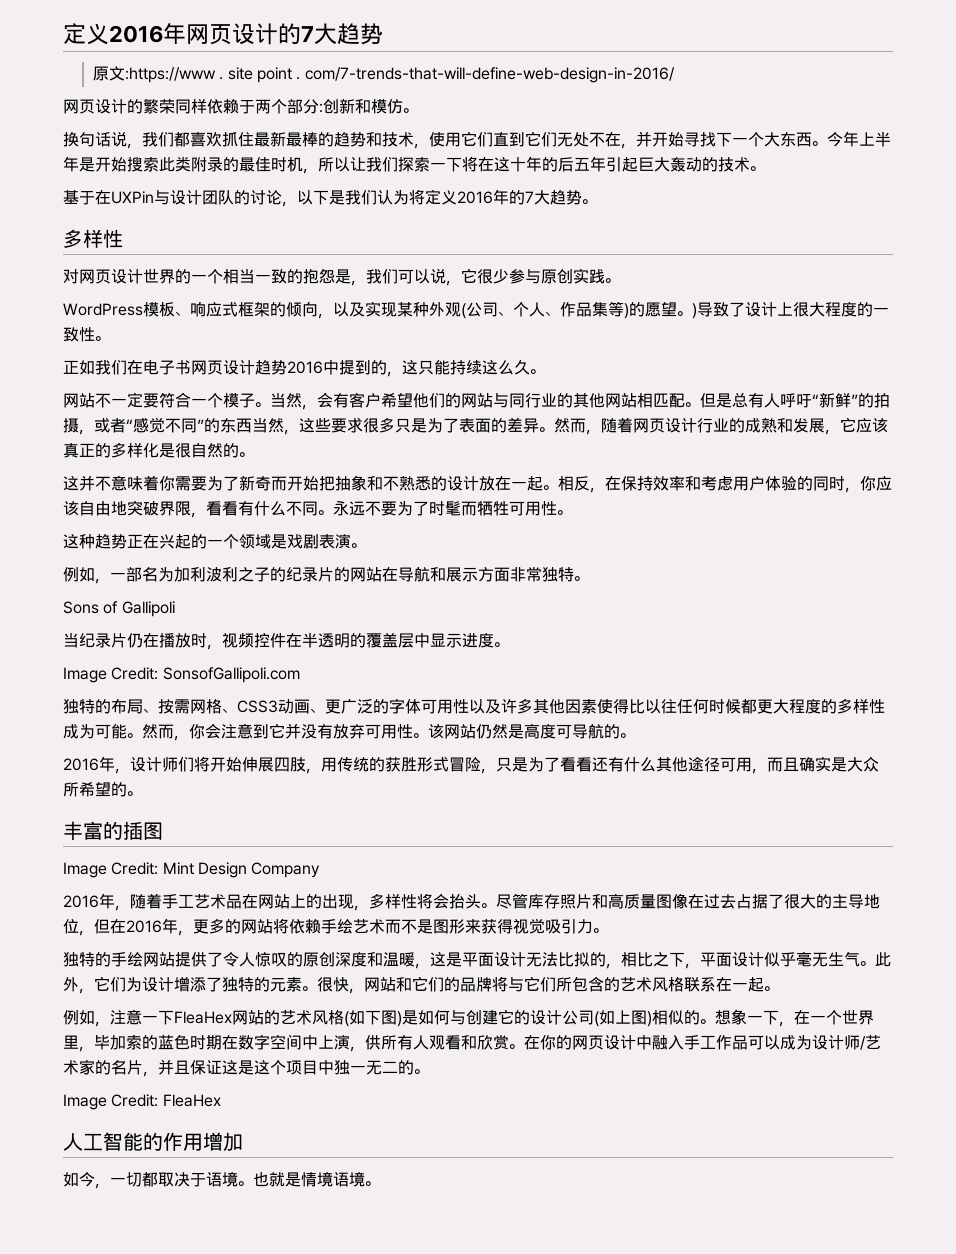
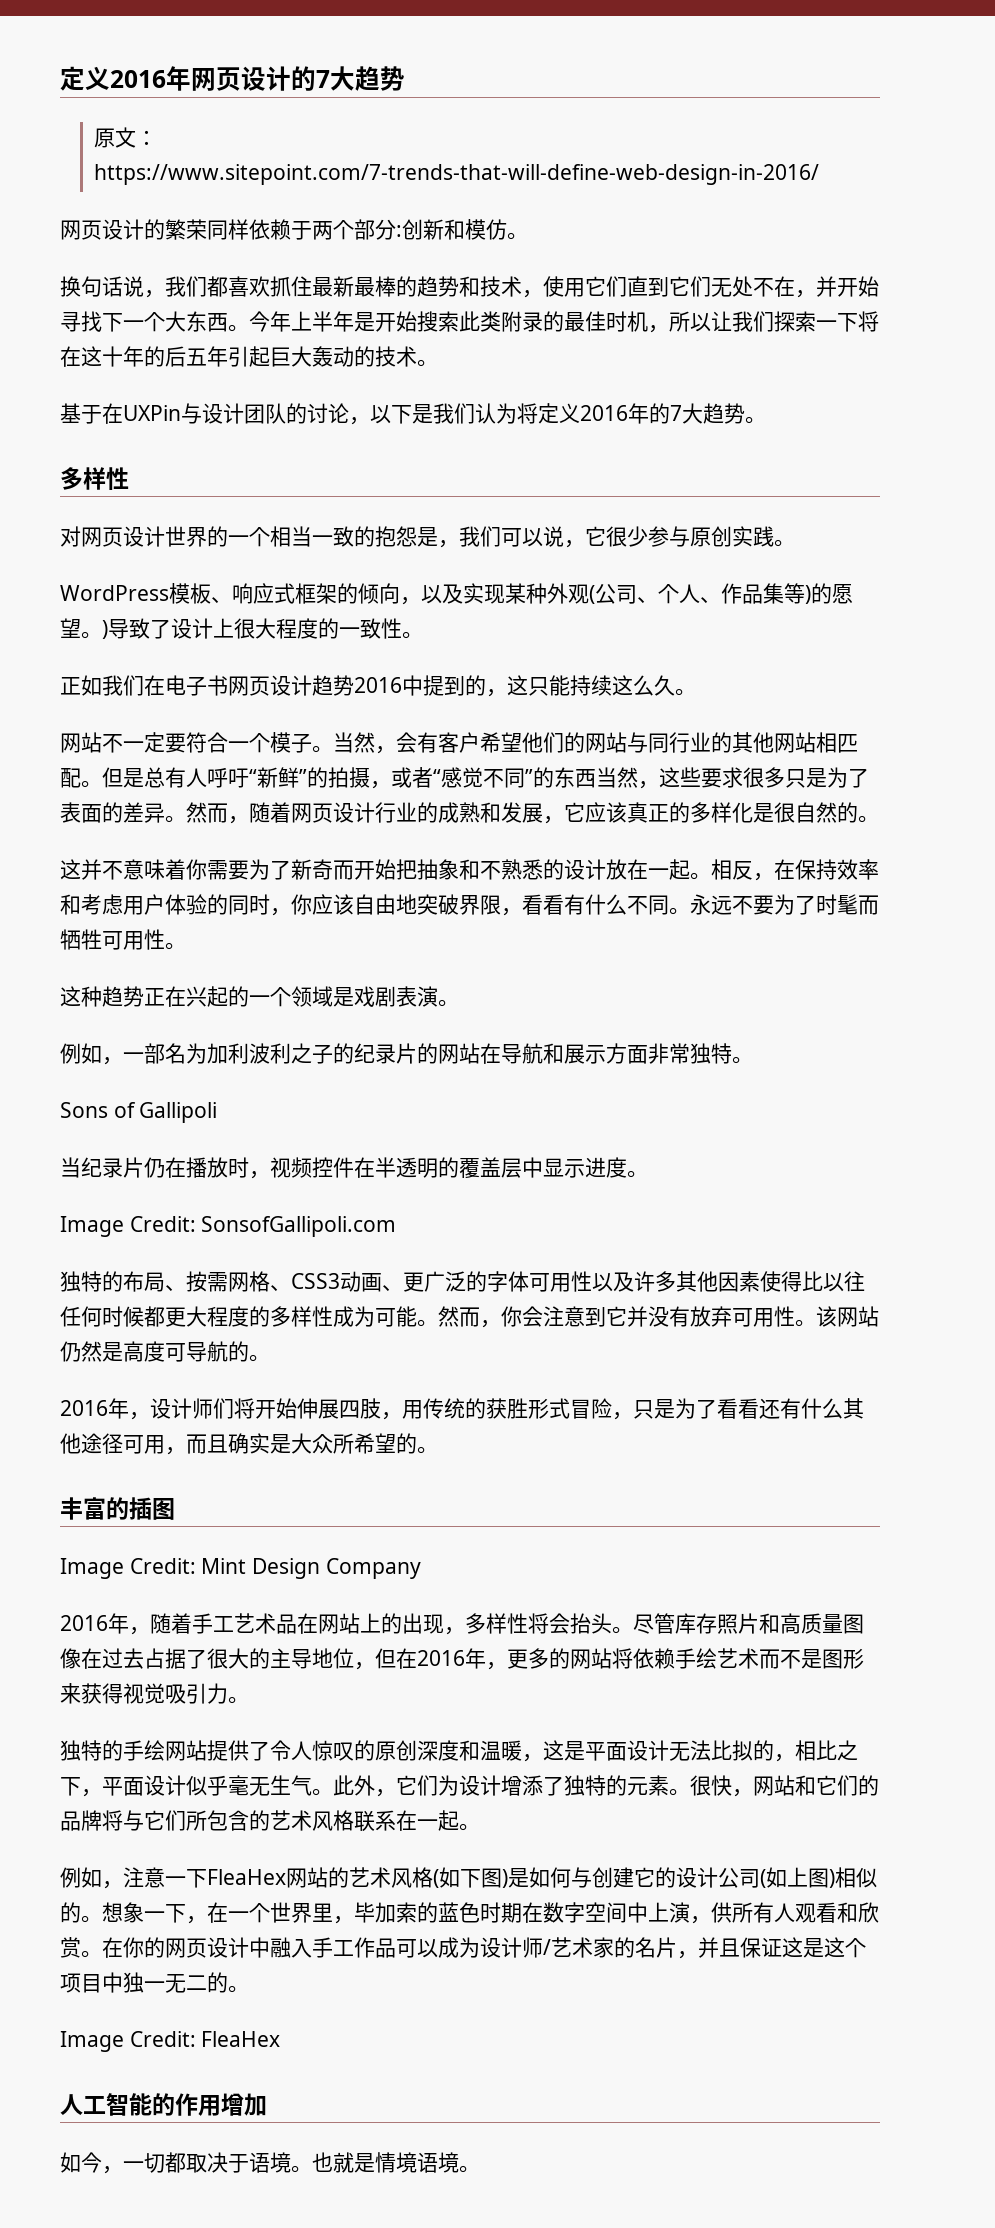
[124,67,675,83] :https://www . site point . com/7-trends-that-will-define-web-design-in-2016/ -> [136,130,158,145] [94,164,820,185] ：https://www.sitepoint.com/7-trends-that-will-define-web-design-in-2016/

